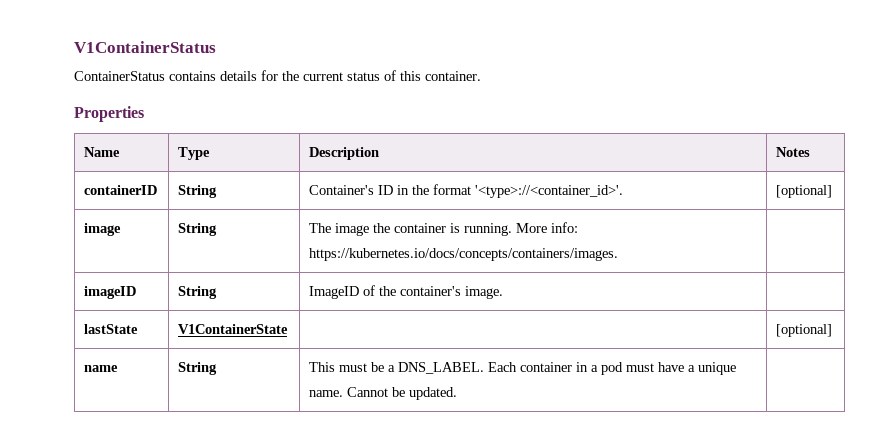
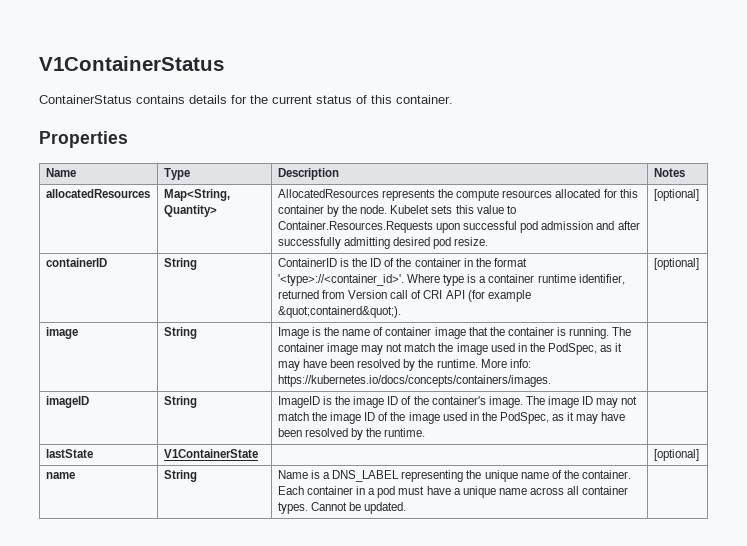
[84,185,158,195] [178,185,218,198] [309,184,624,198] [776,185,833,198] [84,223,122,236] [178,223,218,236] [309,223,513,236] containerID | String | Container's ID in the format '<type>://<container_id>'. | [optional] // image | String | The image the container is running. -> [45,189,150,198] [163,189,230,201] [163,205,217,217] [277,189,638,201] [277,205,516,217] [277,221,640,233] [277,237,489,249] [653,189,699,201] [45,258,107,267] [163,258,197,270] [277,258,527,267] [277,274,625,286] [277,290,531,302] [277,306,401,318] [653,258,699,270] [45,327,78,339] [163,327,197,339] [277,327,632,339] [277,343,623,355] [277,359,478,371] allocatedResources | Map<String, Quantity> | AllocatedResources represents the compute resources allocated for this container by the node. Kubelet sets this value to Container.Resources.Requests upon successful pod admission and after successfully admitting desired pod resize. | [optional] // containerID | String | ContainerID is the ID of the container in the format '<type>://<container_id>'. Where type is a container runtime identifier, returned from Version call of CRI API (for example &quot;containerd&quot;). | [optional] // image | String | Image is the name of container image that the container is running. The container image may not match the image used in the PodSpec, as it may have been resolved by the runtime.
(360, 292) none -> [322,396,399,408] is the image ID
(504, 292) none -> [525,396,638,408] [277,412,626,424] [277,428,426,440] The image ID may not match the image ID of the image used in the PodSpec, as it may have been resolved by the runtime.
[309,362,485,374] This must be a DNS_LABEL. -> [277,470,631,482] Name is a DNS_LABEL representing the unique name of the container.
[309,390,344,397] name. -> [498,486,629,495] [277,502,308,514] name across all container types.

